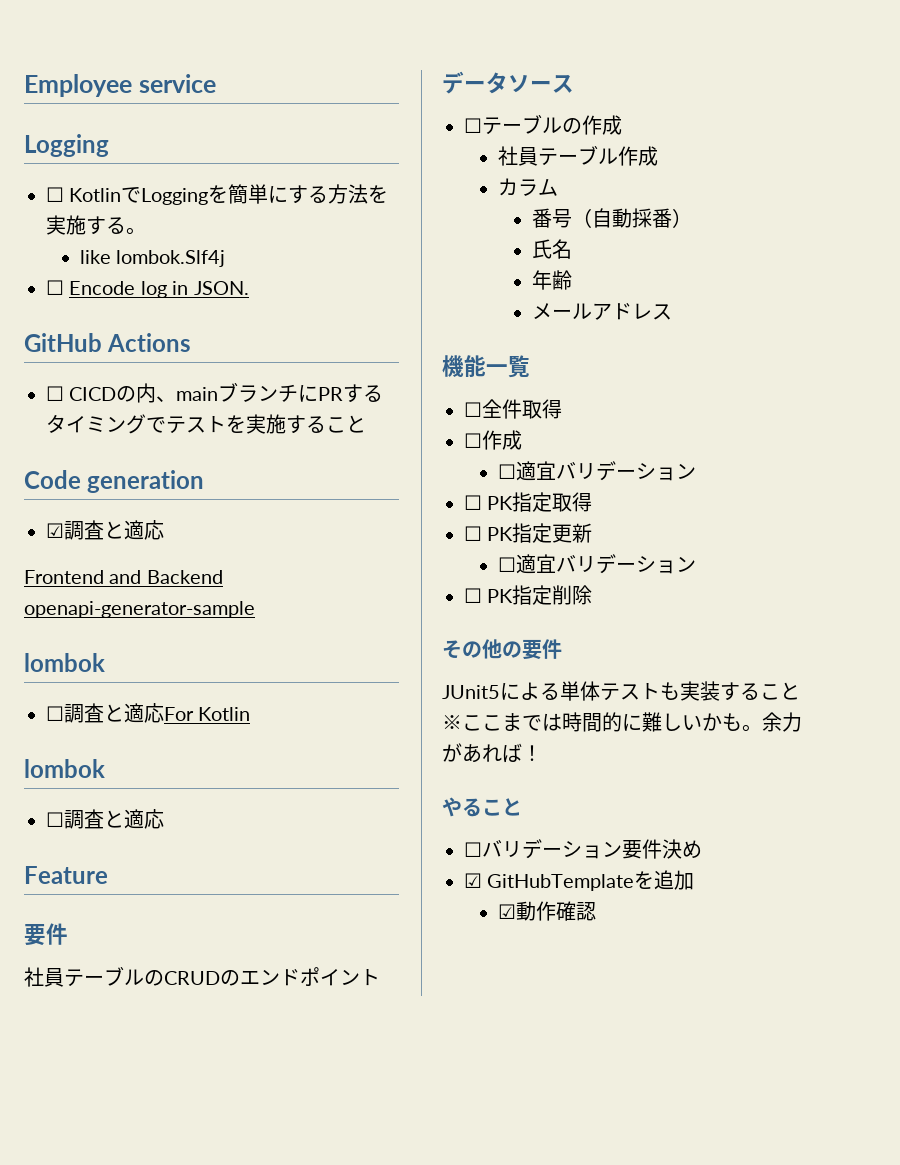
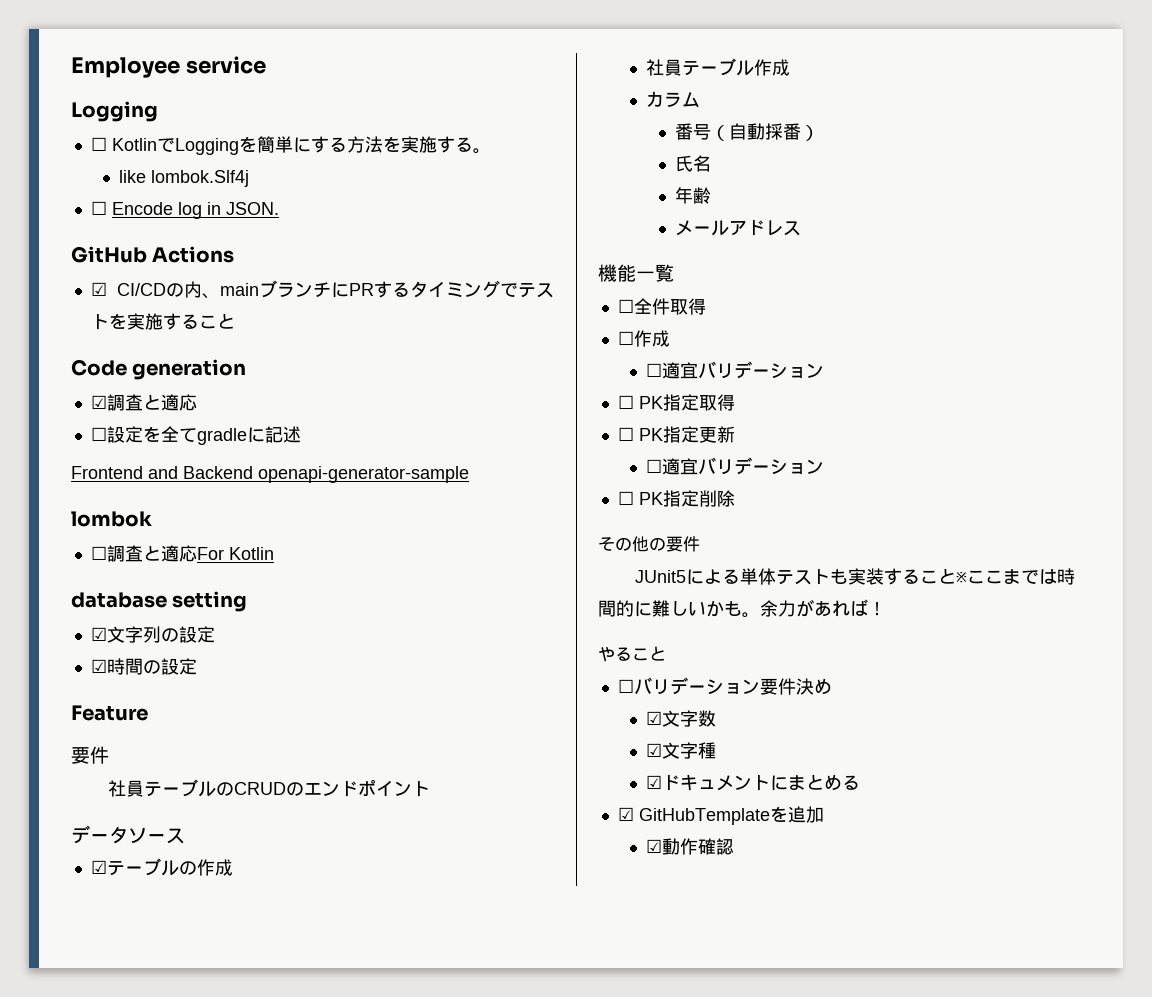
[46,386,117,401] ☐ CICD -> [90,282,166,296] ☑ CI/CD
(164, 530) none -> [90,426,301,445] // ☐設定を全てgradleに記述
[24,759,105,778] [46,809,164,829] lombok // ☐調査と適応 -> [71,591,248,612] [90,626,215,643] [90,658,197,675] database setting // ☑文字列の設定 // ☑時間の設定
[464,118,482,133] ☐ -> [90,860,107,874] ☑
(702, 849) none -> [646,710,717,727] [646,742,717,759] [646,774,861,791] // ☑文字数 // ☑文字種 // ☑ドキュメントにまとめる

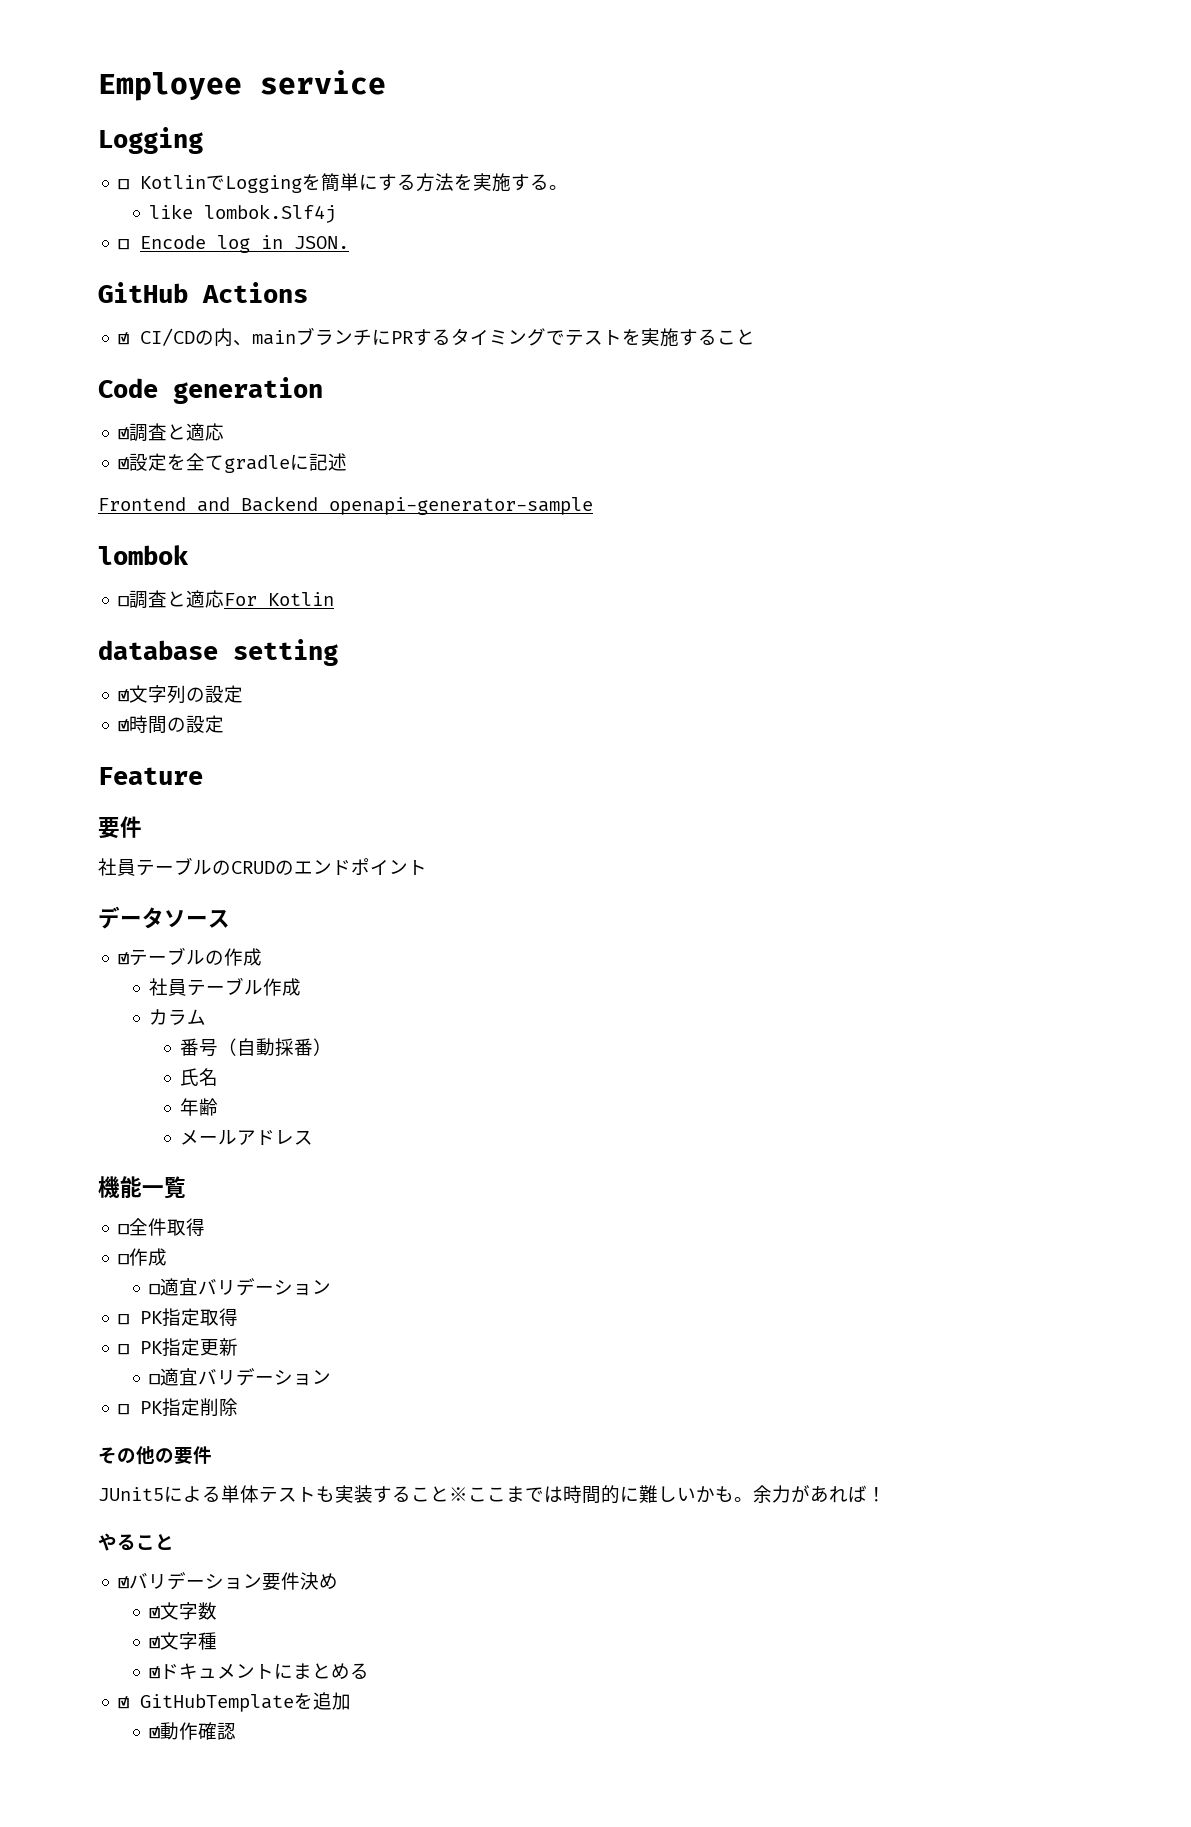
[90,427,107,441] ☐ -> [118,457,130,470] ☑
[617,679,634,693] ☐ -> [118,1576,130,1589] ☑

